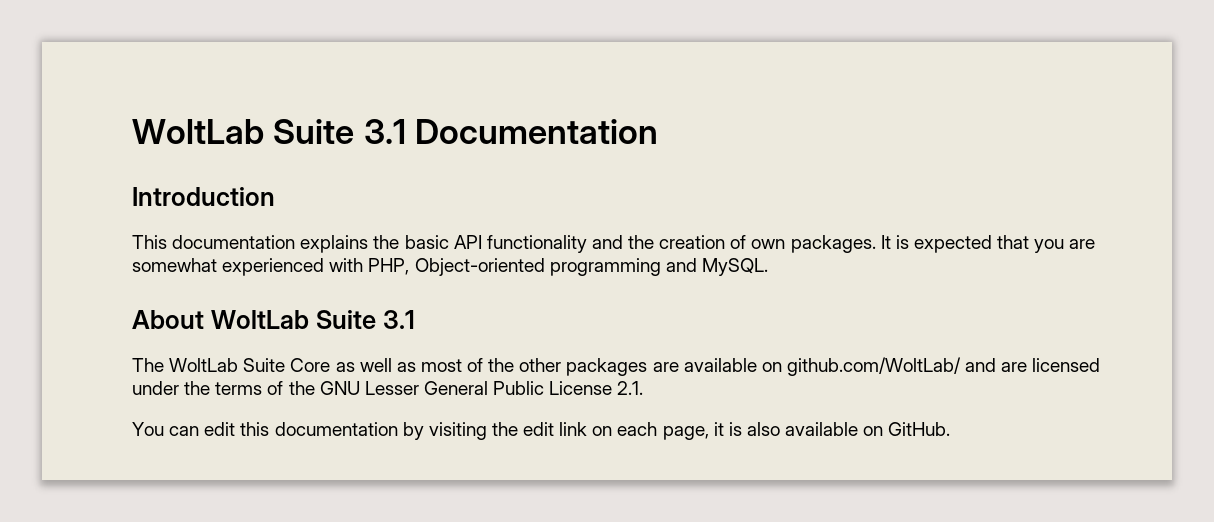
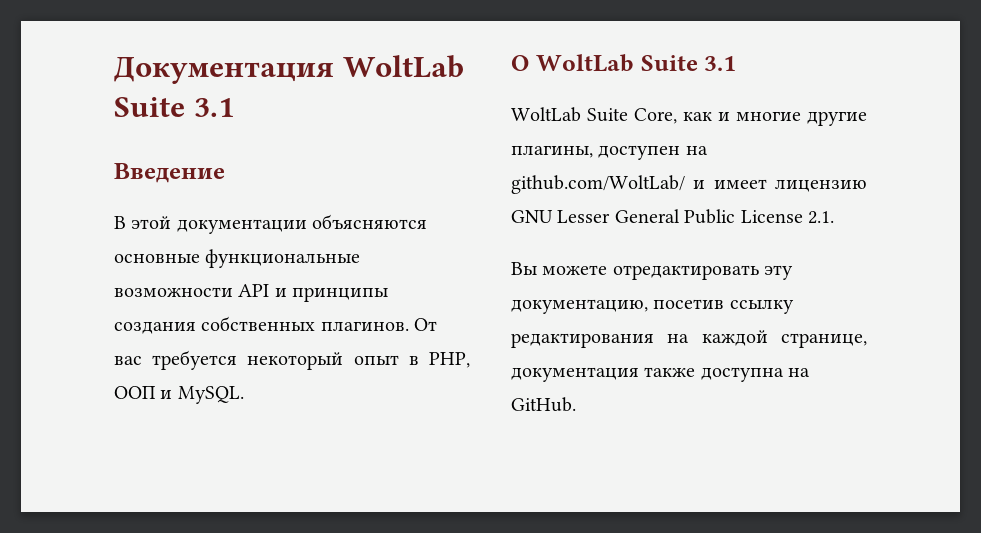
[132,119,658,144] [132,187,275,206] [132,235,1096,253] [132,258,768,276] [132,310,415,329] [132,357,1101,376] [132,381,315,395] WoltLab Suite 3.1 Documentation // Introduction // This documentation explains the basic API functionality and the creation of own packages. It is expected that you are somewhat experienced with PHP, Object-oriented programming and MySQL. // About WoltLab Suite 3.1 // The WoltLab Suite Core as well as most of the other packages are available on github.com/WoltLab/ and are licensed under the terms of the -> [114,55,464,84] [114,97,234,117] [114,163,225,183] [114,214,428,234] [114,249,361,268] [114,284,389,302] [114,316,438,334] [114,350,470,370] [114,386,244,404] [511,54,737,72] [511,107,867,126] [511,145,708,160] [511,175,867,194] Документация WoltLab Suite 3.1 // Введение // В этой документации объясняются основные функциональные возможности API и принципы создания собственных плагинов. От вас требуется некоторый опыт в PHP, ООП и MySQL. // О WoltLab Suite 3.1 // WoltLab Suite Core, как и многие другие плагины, доступен на github.com/WoltLab/ и имеет лицензию
[132,422,884,440] You can edit this documentation by visiting the edit link on each page, it is also available on -> [511,262,794,280] [511,299,794,314] [511,330,867,348] [511,367,811,382] Вы можете отредактировать эту документацию, посетив ссылку редактирования на каждой странице, документация также доступна на

